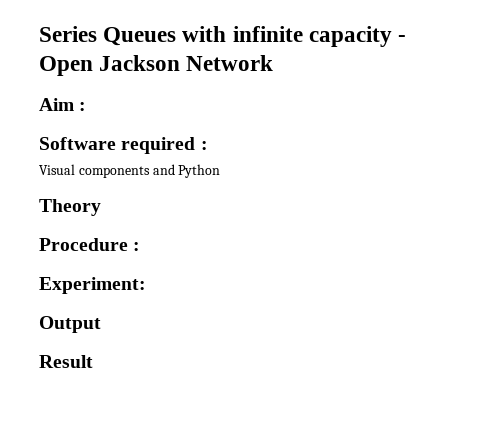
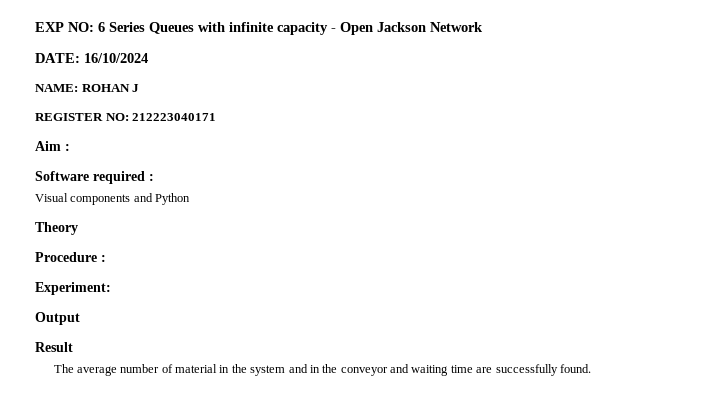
(39, 34) none -> [35,22,105,32] EXP NO: 6
(274, 63) none -> [35,53,148,63] [35,84,140,92] [35,113,217,121] // DATE: 16/10/2024 // NAME: ROHAN J // REGISTER NO: 212223040171
(93, 361) none -> [53,364,591,376] // The average number of material in the system and in the conveyor and waiting time are successfully found.

